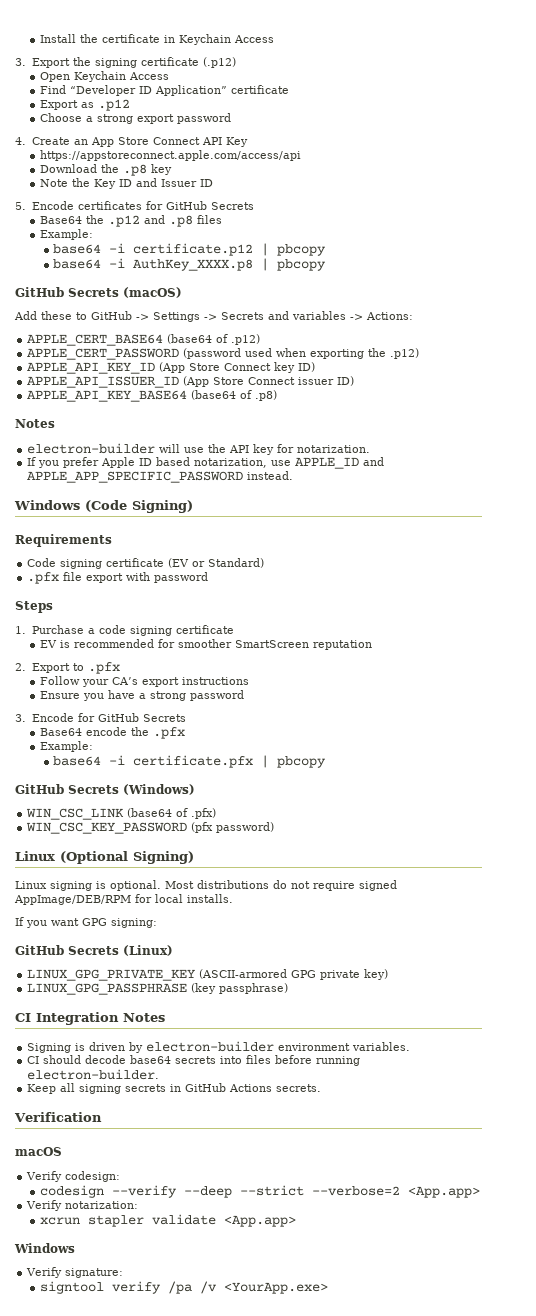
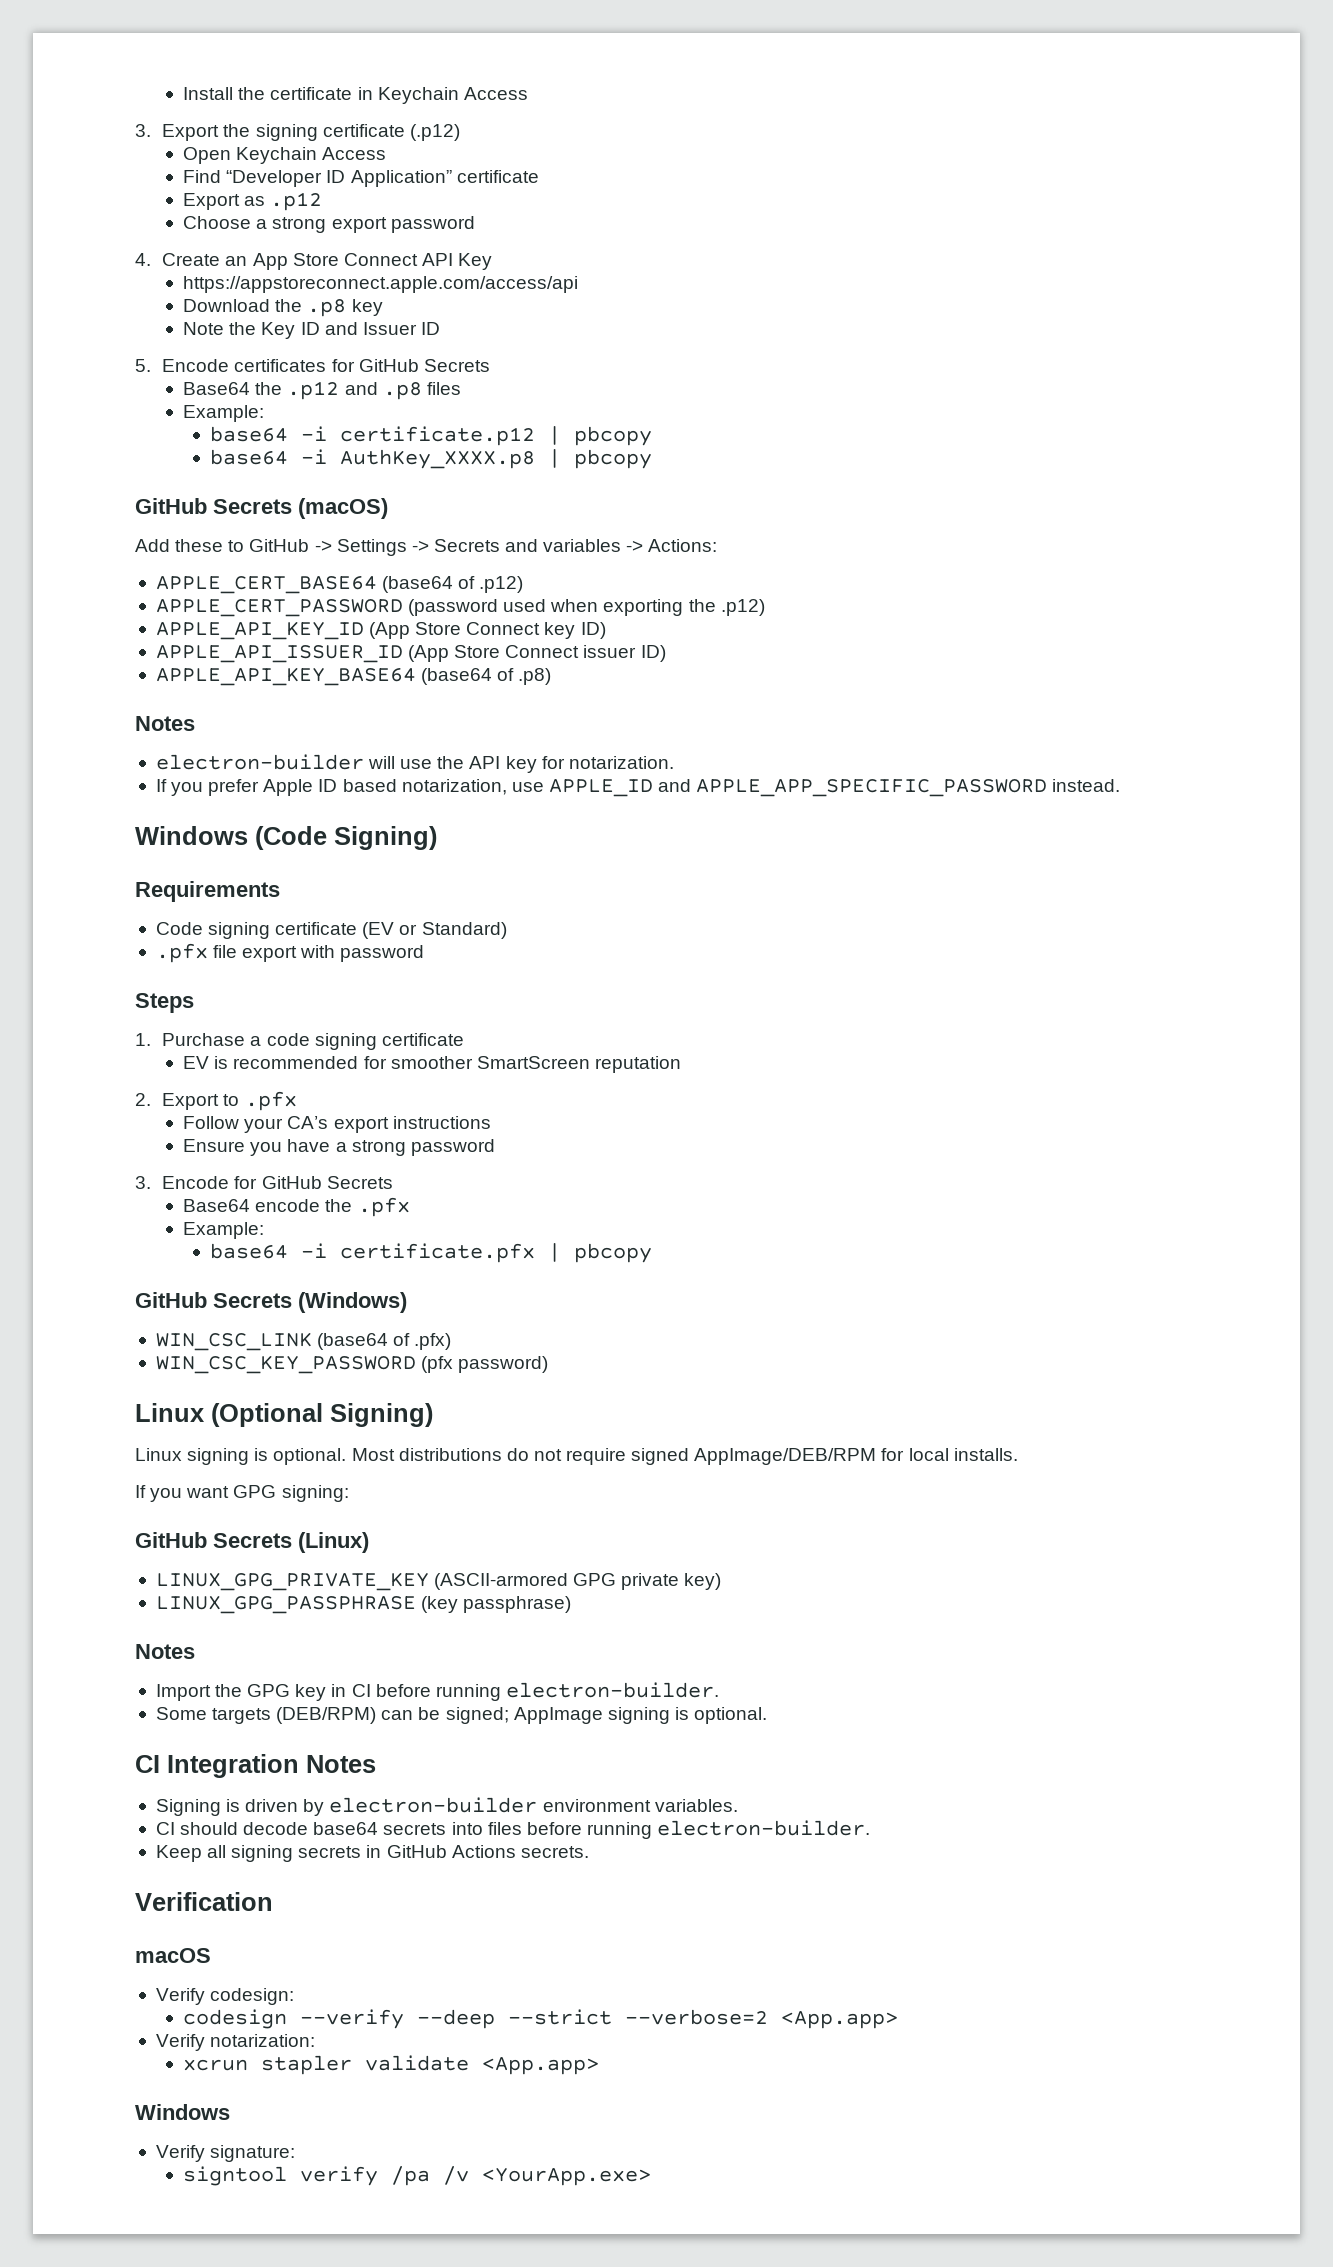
(289, 988) none -> [135,1644,195,1659] [155,1682,719,1701] [155,1707,768,1724] // Notes // Import the GPG key in CI before running electron-builder. // Some targets (DEB/RPM) can be signed; AppImage signing is optional.

